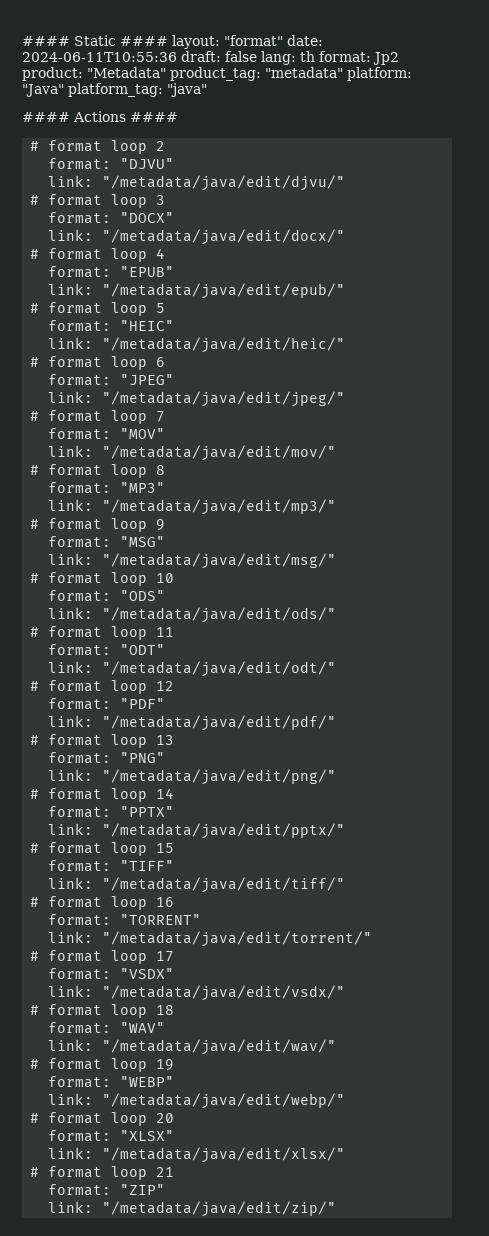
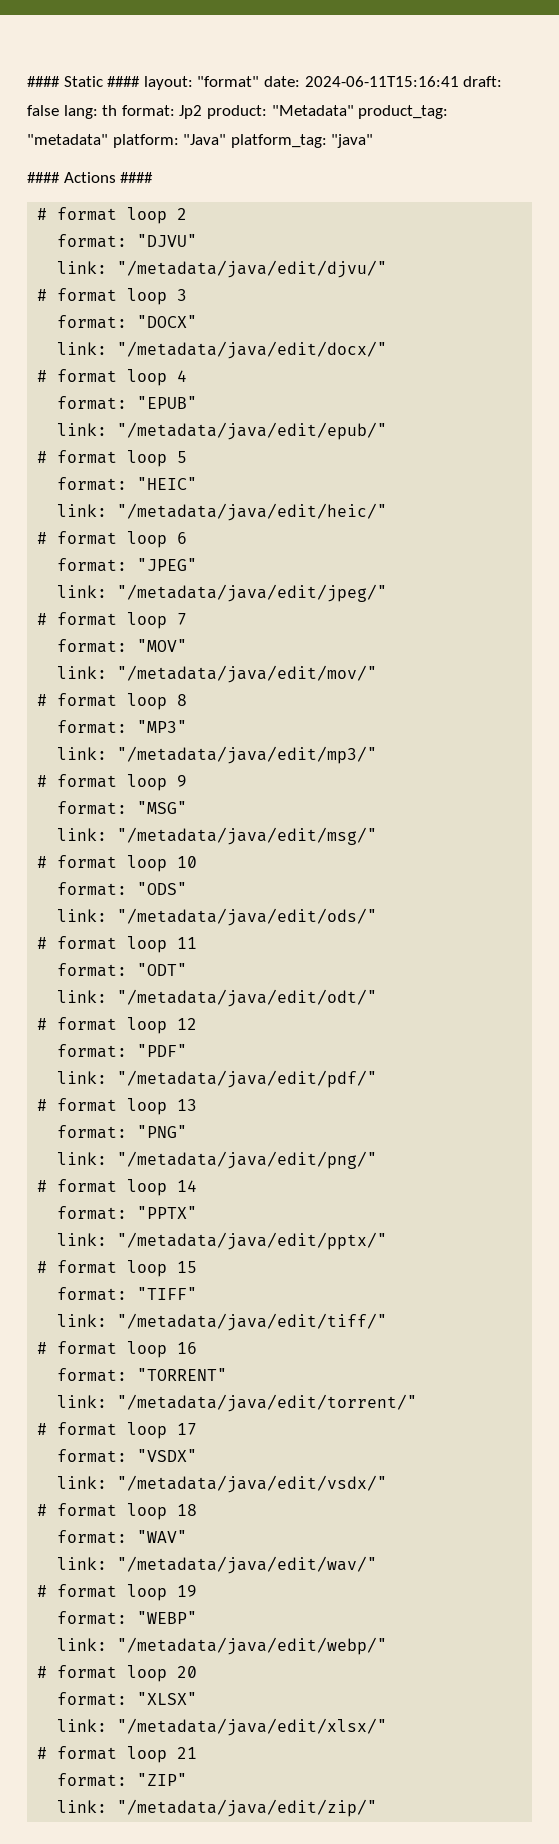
[22,52,177,62] 2024-06-11T10:55:36 -> [304,76,459,87] 2024-06-11T15:16:41

